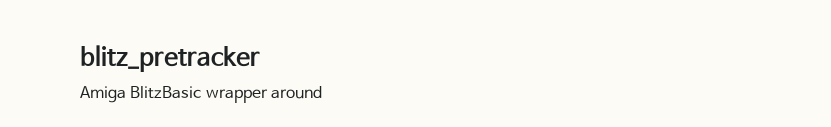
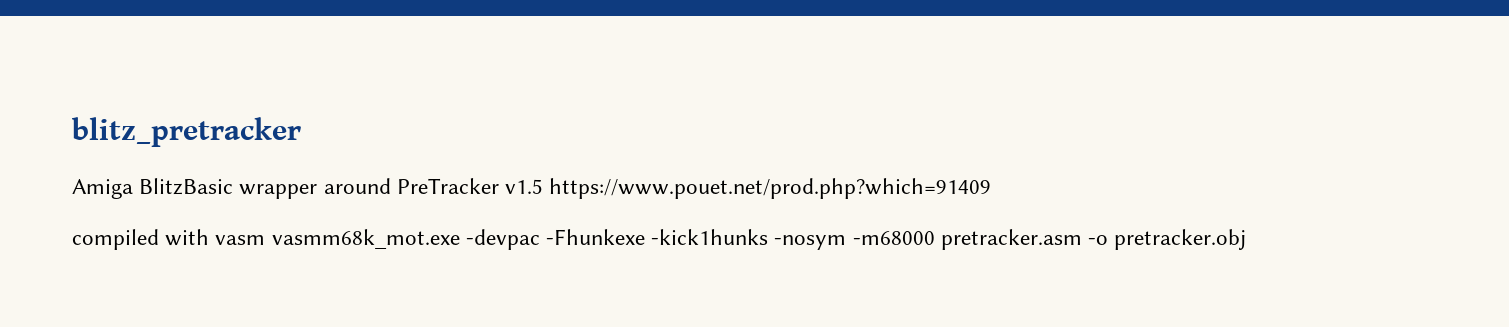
(322, 92) none -> [396,178,992,199] [72,229,1247,250] PreTracker v1.5 https://www.pouet.net/prod.php?which=91409 // compiled with vasm vasmm68k_mot.exe -devpac -Fhunkexe -kick1hunks -nosym -m68000 pretracker.asm -o pretracker.obj

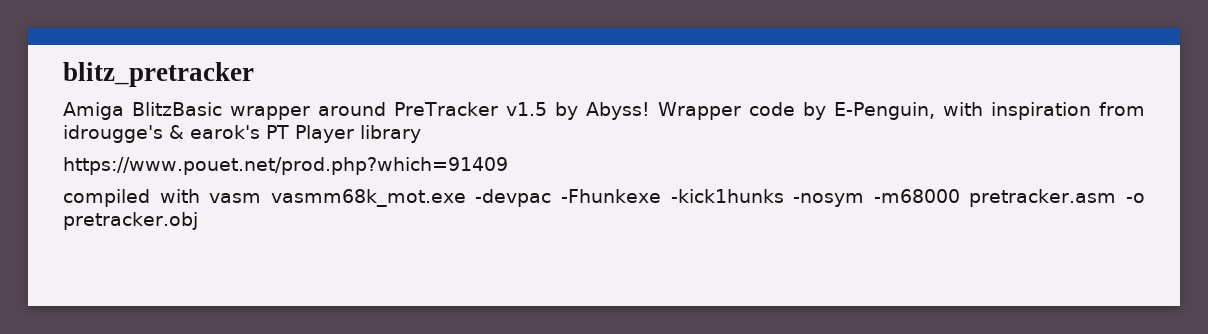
(544, 186) none -> [554,102,1146,120] [63,125,421,143] by Abyss! Wrapper code by E-Penguin, with inspiration from idrougge's & earok's PT Player library //

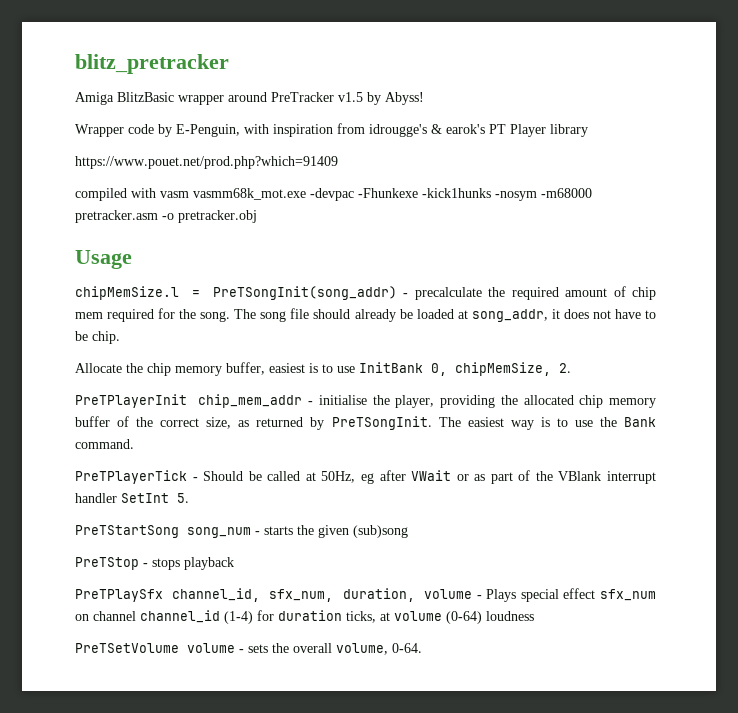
(650, 111) none -> (424, 98) //
(198, 221) none -> [75,250,132,269] [75,286,656,300] [75,308,656,322] [75,331,120,344] [75,362,571,376] [75,394,657,408] [75,416,656,430] [75,439,134,449] [75,470,656,484] [75,493,189,503] [75,525,408,538] [75,557,234,570] [75,588,657,602] [75,610,534,624] [75,643,422,655] // Usage // chipMemSize.l = PreTSongInit(song_addr) - precalculate the required amount of chip mem required for the song. The song file should already be loaded at song_addr, it does not have to be chip. // Allocate the chip memory buffer, easiest is to use InitBank 0, chipMemSize, 2. // PreTPlayerInit chip_mem_addr - initialise the player, providing the allocated chip memory buffer of the correct size, as returned by PreTSongInit. The easiest way is to use the Bank command. // PreTPlayerTick - Should be called at 50Hz, eg after VWait or as part of the VBlank interrupt handler SetInt 5. // PreTStartSong song_num - starts the given (sub)song // PreTStop - stops playback // PreTPlaySfx channel_id, sfx_num, duration, volume - Plays special effect sfx_num on channel channel_id (1-4) for duration ticks, at volume (0-64) loudness // PreTSetVolume volume - sets the overall volume, 0-64.

